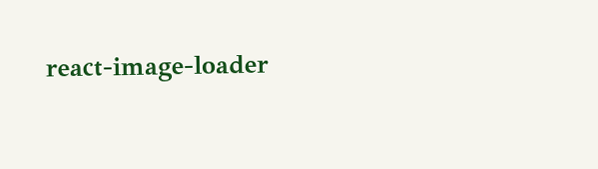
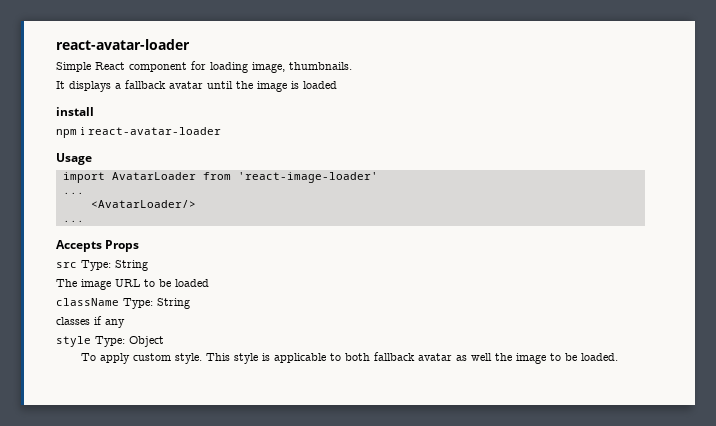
[45,54,269,84] react-image-loader -> [56,39,190,50] [56,61,352,73] [56,80,337,92] [56,107,94,116] [56,127,221,138] [56,153,92,165] [62,172,378,183] [62,192,84,194] [90,200,196,208] [62,220,84,222] [56,240,140,252] [56,260,148,271] [56,279,209,290] [56,298,190,309] [56,316,125,328] [56,336,164,347] [81,352,619,364] react-avatar-loader // Simple React component for loading image, thumbnails. // It displays a fallback avatar until the image is loaded // install // npm i react-avatar-loader // Usage // import AvatarLoader from 'react-image-loader' // ... // <AvatarLoader/> // ... // Accepts Props // src Type: String // The image URL to be loaded // className Type: String // classes if any // style Type: Object // To apply custom style. This style is applicable to both fallback avatar as well the image to be loaded.

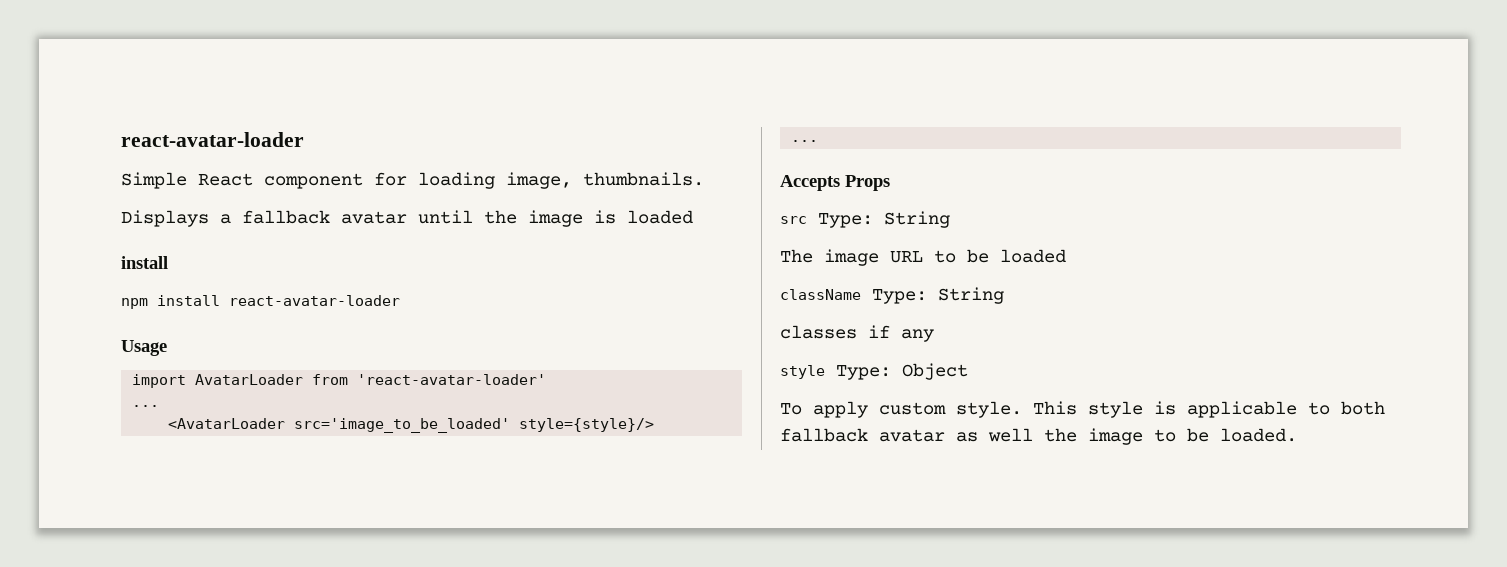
[56,81,111,92] It displays -> [121,210,209,227] Displays
[81,127,85,135] i -> [157,295,220,306] install
[237,172,378,183] [62,192,84,194] [90,200,196,208] 'react-image-loader' // ... // <AvatarLoader/> -> [357,374,547,385] [132,405,160,407] [168,418,655,433] 'react-avatar-loader' // ... // <AvatarLoader src='image_to_be_loaded' style={style}/>

